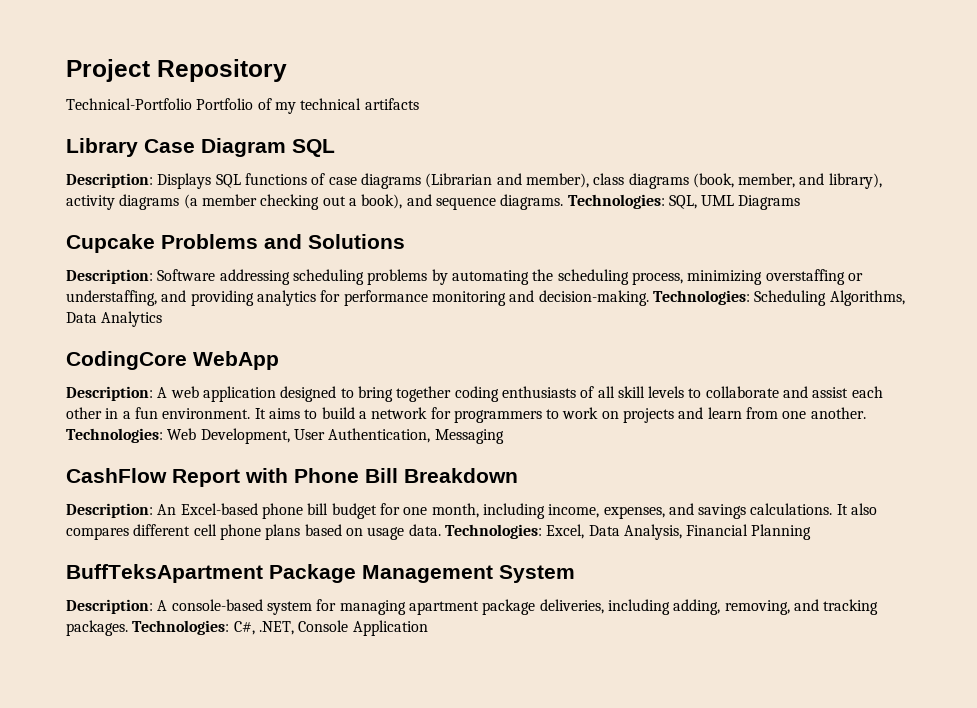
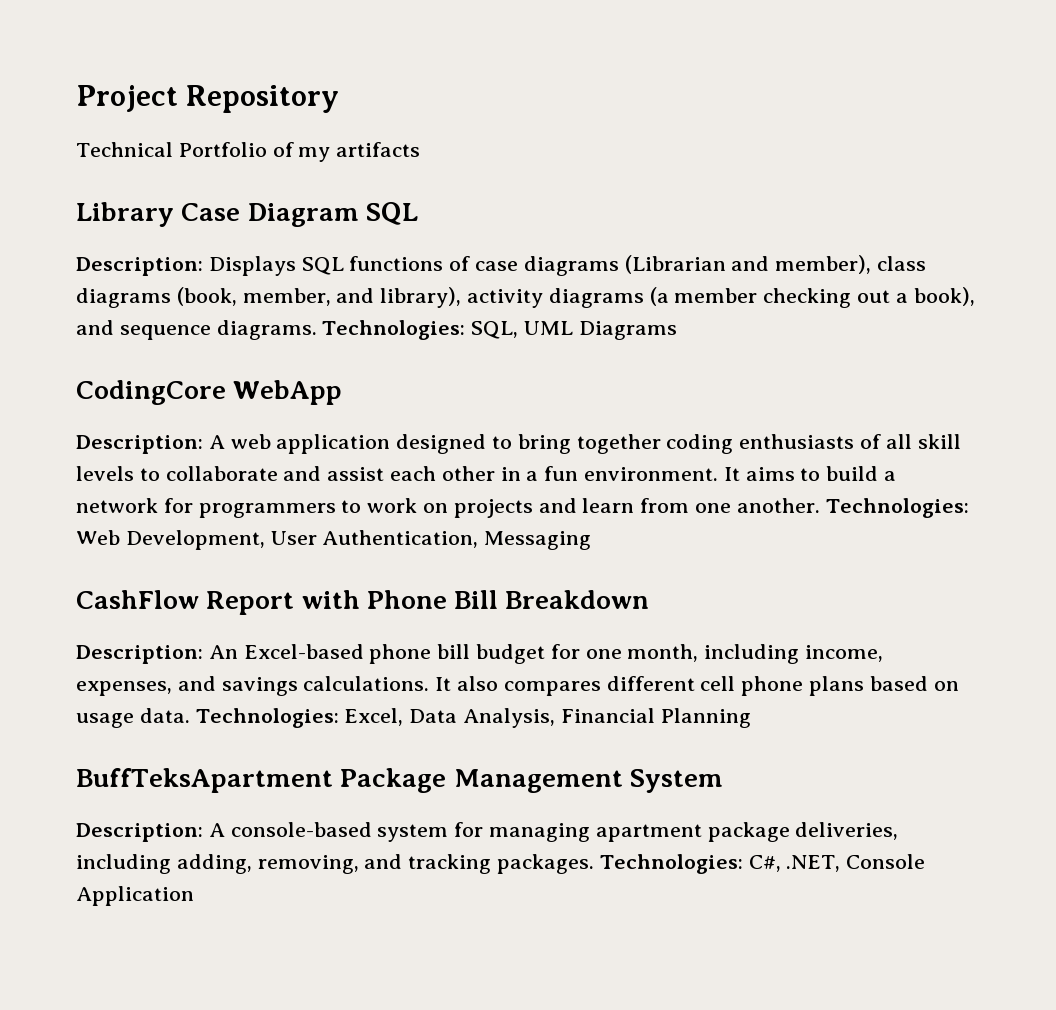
[66,98,192,110] Technical-Portfolio -> [76,142,173,157] Technical
[300,98,362,110] technical -> (331, 154) none
[66,234,405,253] [66,269,863,285] [66,290,905,306] [66,311,163,327] // Cupcake Problems and Solutions // Description: Software addressing scheduling problems by automating the scheduling process, minimizing overstaffing or understaffing, and providing analytics for performance monitoring and decision-making. Technologies: Scheduling Algorithms, Data Analytics -> (677, 330) none

